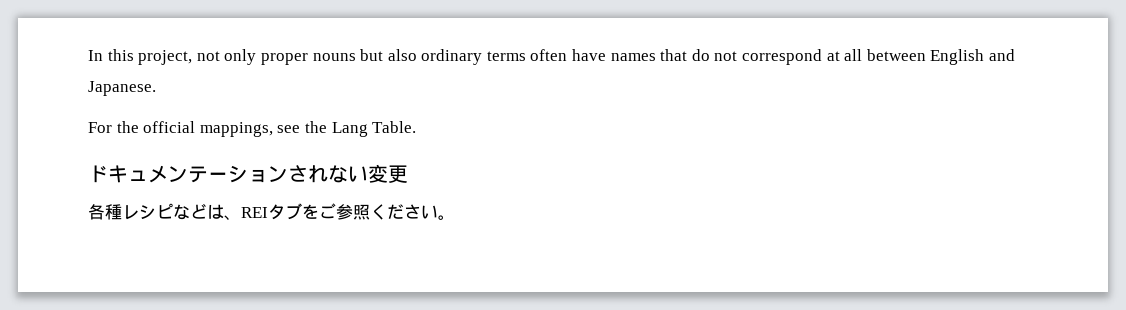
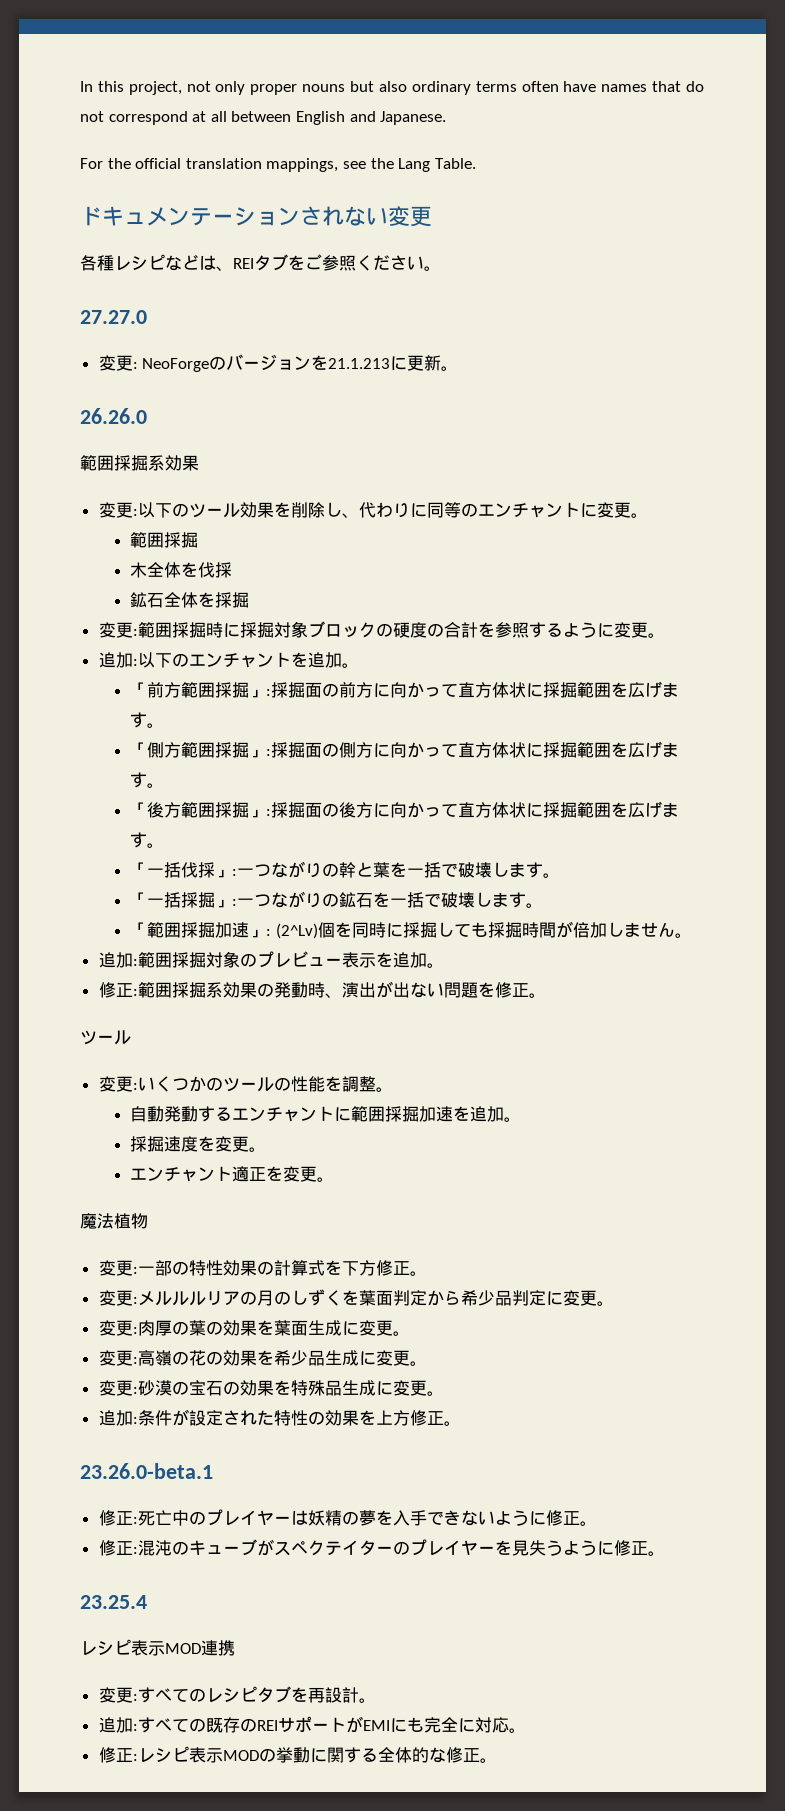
(196, 127) none -> [185,158,262,169] translation
(455, 217) none -> [80,310,147,324] [98,354,459,372] [80,408,147,424] [80,455,199,471] [98,502,648,518] [130,532,199,548] [130,562,233,578] [130,592,250,608] [98,621,665,638] [98,652,359,668] [130,681,680,698] [130,712,165,728] [130,741,680,758] [130,772,165,788] [130,801,680,818] [130,832,165,848] [130,861,561,878] [130,891,544,908] [130,921,692,939] [98,951,444,968] [98,981,546,998] [80,1030,131,1045] [98,1076,393,1092] [130,1106,522,1122] [130,1136,267,1152] [130,1166,335,1182] [80,1213,148,1229] [98,1260,427,1276] [98,1289,614,1306] [98,1320,410,1336] [98,1350,427,1366] [98,1380,444,1396] [98,1409,461,1426] [80,1463,213,1479] [98,1509,597,1526] [98,1539,665,1556] [80,1595,147,1609] [80,1639,235,1656] [98,1686,376,1703] [98,1716,526,1733] [98,1746,497,1763] // 27.27.0 // 変更: NeoForgeのバージョンを21.1.213に更新。 // 26.26.0 // 範囲採掘系効果 // 変更:以下のツール効果を削除し、代わりに同等のエンチャントに変更。 // 範囲採掘 // 木全体を伐採 // 鉱石全体を採掘 // 変更:範囲採掘時に採掘対象ブロックの硬度の合計を参照するように変更。 // 追加:以下のエンチャントを追加。 // 「前方範囲採掘」:採掘面の前方に向かって直方体状に採掘範囲を広げます。 // 「側方範囲採掘」:採掘面の側方に向かって直方体状に採掘範囲を広げます。 // 「後方範囲採掘」:採掘面の後方に向かって直方体状に採掘範囲を広げます。 // 「一括伐採」:一つながりの幹と葉を一括で破壊します。 // 「一括採掘」:一つながりの鉱石を一括で破壊します。 // 「範囲採掘加速」: (2^Lv)個を同時に採掘しても採掘時間が倍加しません。 // 追加:範囲採掘対象のプレビュー表示を追加。 // 修正:範囲採掘系効果の発動時、演出が出ない問題を修正。 // ツール // 変更:いくつかのツールの性能を調整。 // 自動発動するエンチャントに範囲採掘加速を追加。 // 採掘速度を変更。 // エンチャント適正を変更。 // 魔法植物 // 変更:一部の特性効果の計算式を下方修正。 // 変更:メルルルリアの月のしずくを葉面判定から希少品判定に変更。 // 変更:肉厚の葉の効果を葉面生成に変更。 // 変更:高嶺の花の効果を希少品生成に変更。 // 変更:砂漠の宝石の効果を特殊品生成に変更。 // 追加:条件が設定された特性の効果を上方修正。 // 23.26.0-beta.1 // 修正:死亡中のプレイヤーは妖精の夢を入手できないように修正。 // 修正:混沌のキューブがスペクテイターのプレイヤーを見失うように修正。 // 23.25.4 // レシピ表示MOD連携 // 変更:すべてのレシピタブを再設計。 // 追加:すべての既存のREIサポートがEMIにも完全に対応。 // 修正:レシピ表示MODの挙動に関する全体的な修正。

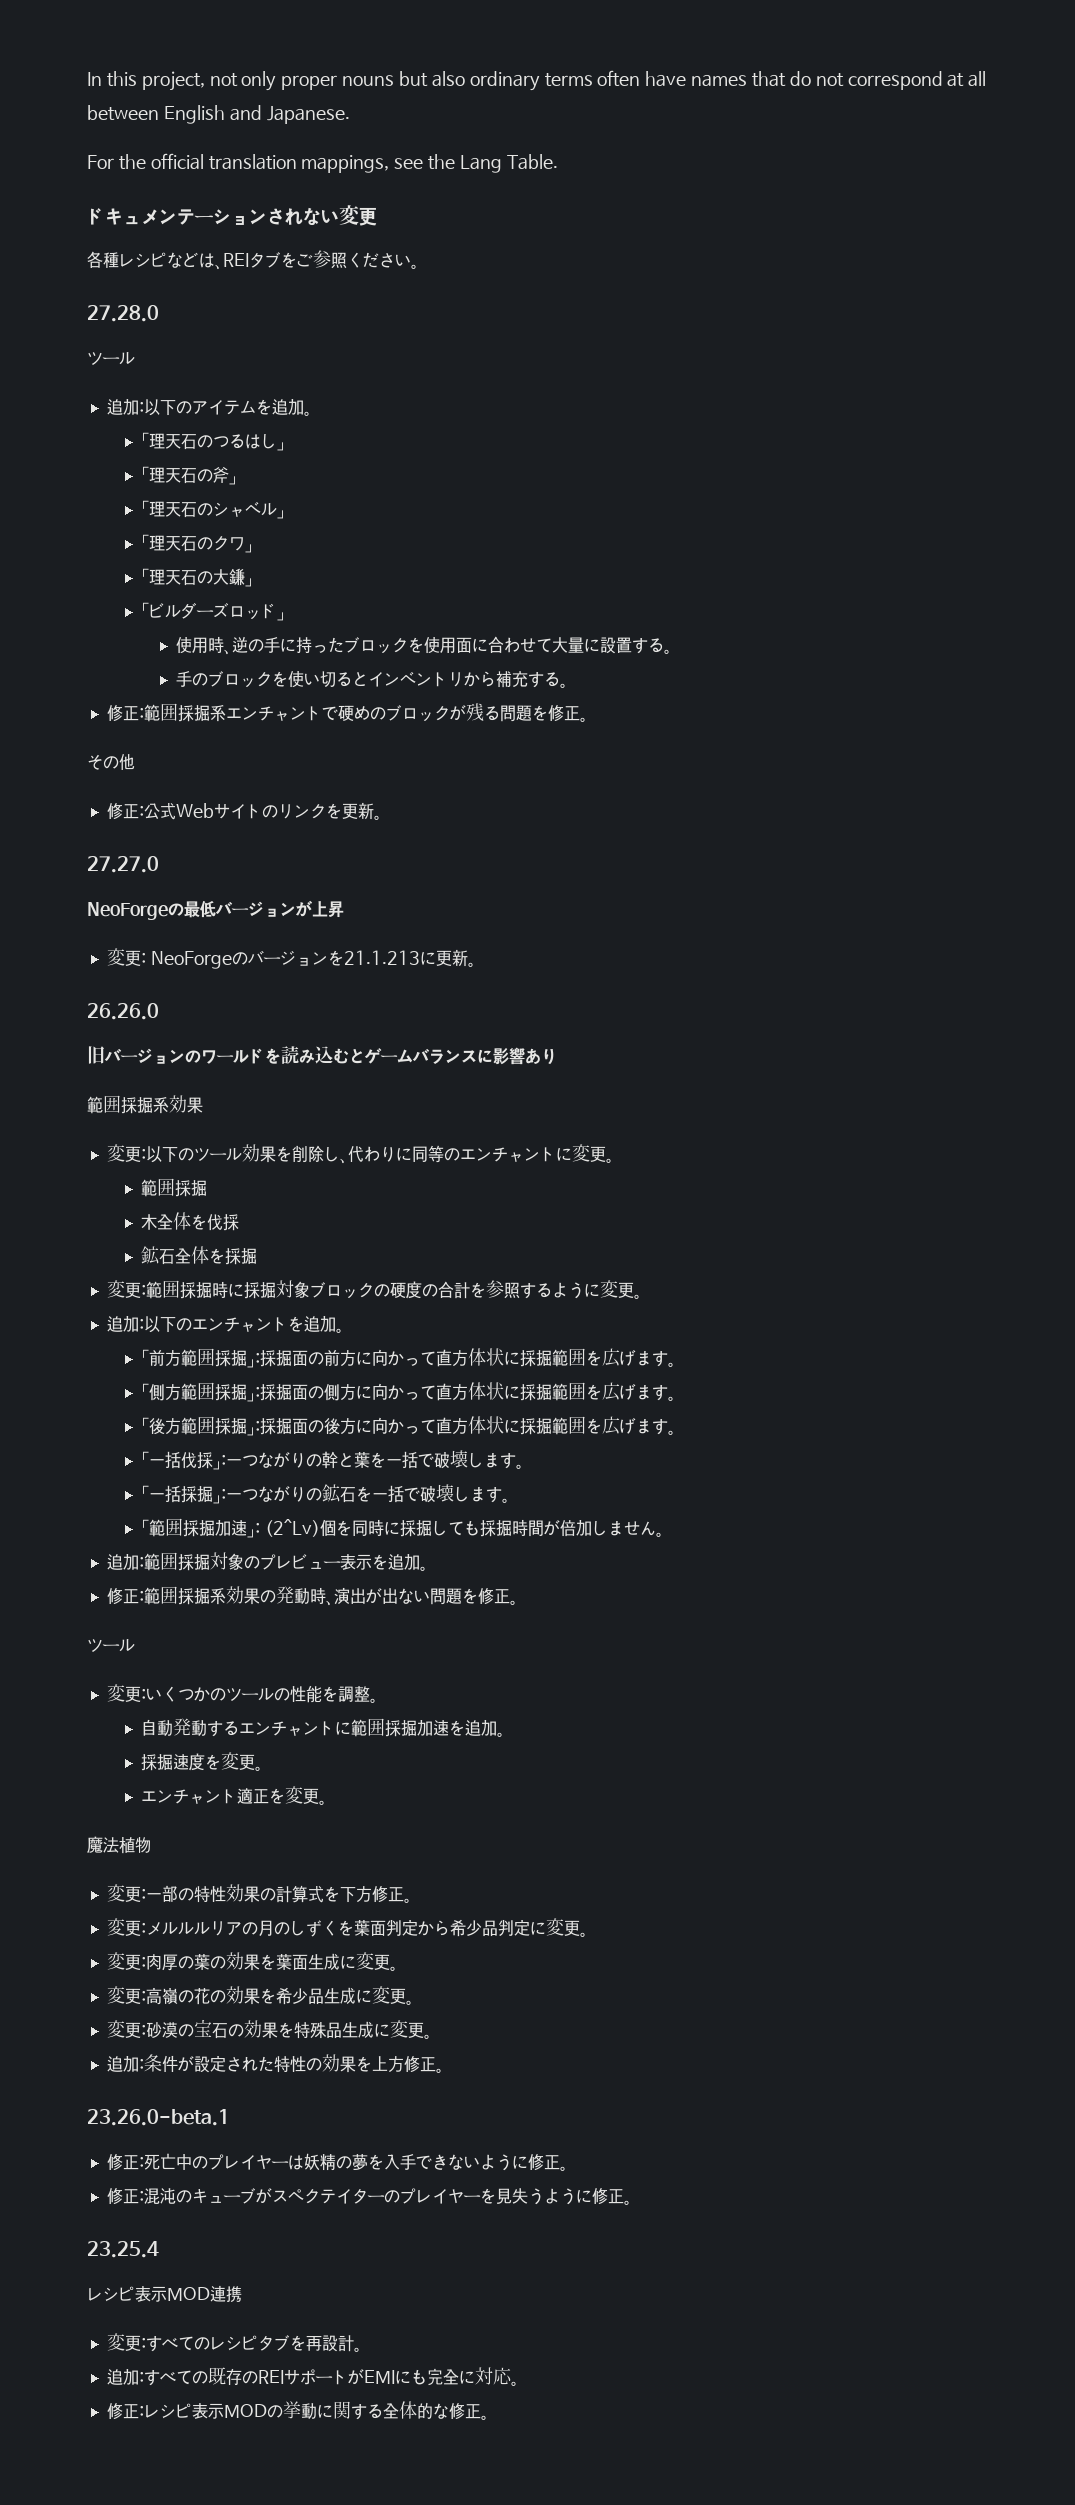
[80,310,147,324] 27.27.0 -> [87,305,159,322] [87,352,135,365] [106,399,312,416] [141,432,286,451] [141,466,238,485] [141,500,286,519] [141,534,254,553] [141,568,254,587] [141,602,286,621] [176,636,673,655] [176,671,569,688] [106,703,588,722] [87,753,135,770] [106,802,382,820] [87,856,159,873] [87,900,344,920] 27.28.0 // ツール // 追加:以下のアイテムを追加。 // 「理天石のつるはし」 // 「理天石の斧」 // 「理天石のシャベル」 // 「理天石のクワ」 // 「理天石の大鎌」 // 「ビルダーズロッド」 // 使用時、逆の手に持ったブロックを使用面に合わせて大量に設置する。 // 手のブロックを使い切るとインベントリから補充する。 // 修正:範囲採掘系エンチャントで硬めのブロックが残る問題を修正。 // その他 // 修正:公式Webサイトのリンクを更新。 // 27.27.0 // NeoForgeの最低バージョンが上昇
(147, 416) none -> [87,1046,557,1065] // 旧バージョンのワールドを読み込むとゲームバランスに影響あり

